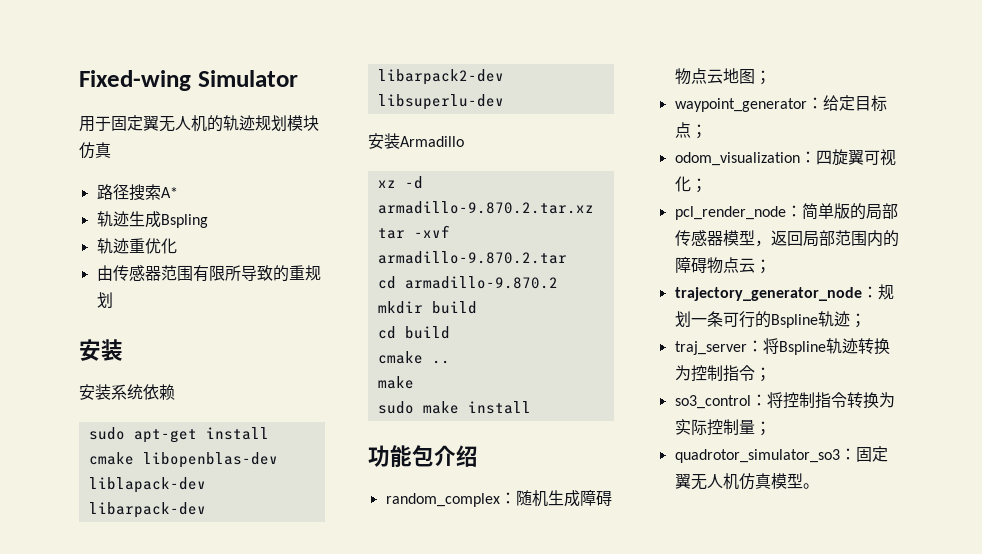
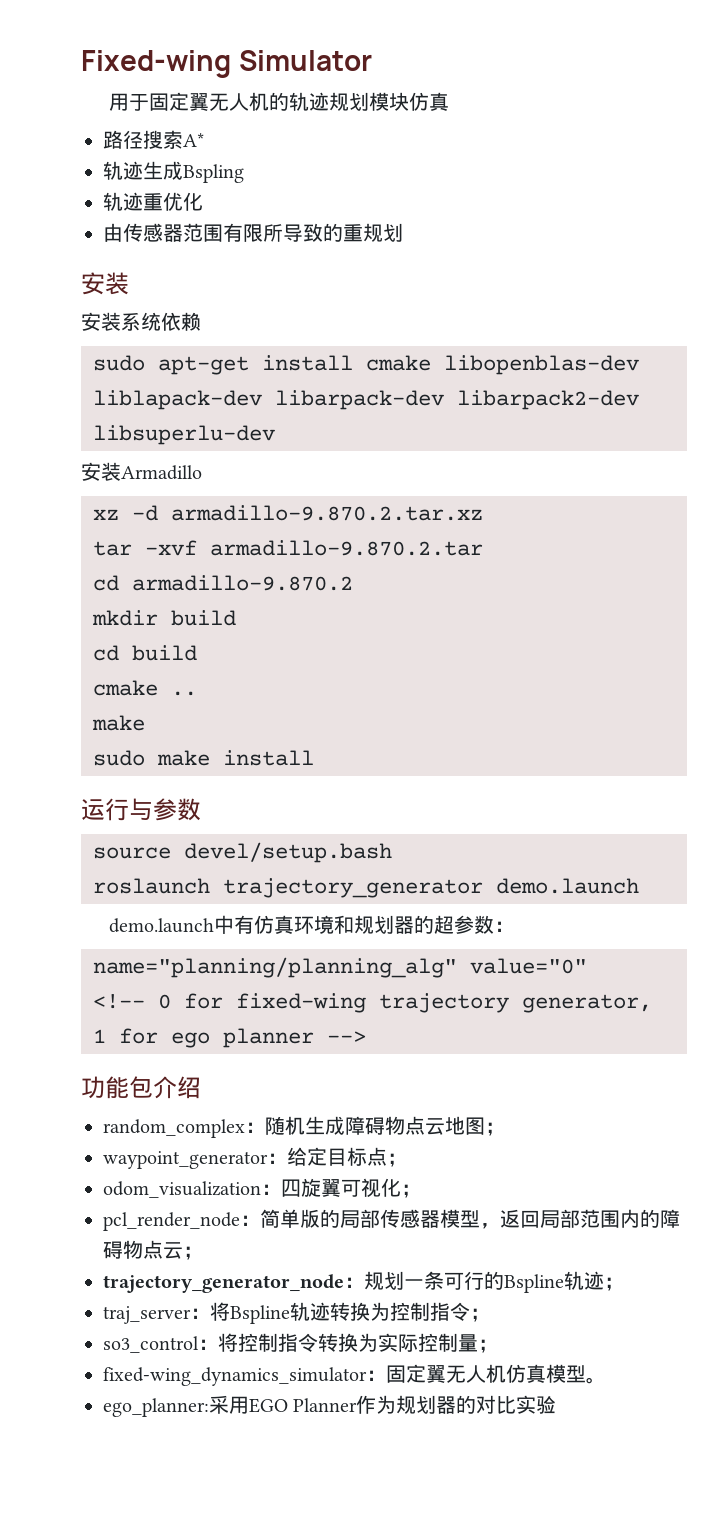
(531, 407) none -> [81,798,201,821] [93,842,392,863] [93,878,639,898] [109,915,515,934] [93,957,587,978] [93,993,652,1013] [93,1028,366,1048] // 运行与参数 // source devel/setup.bash // roslaunch trajectory_generator demo.launch // demo.launch中有仿真环境和规划器的超参数： // name="planning/planning_alg" value="0" // <!-- 0 for fixed-wing trajectory generator, 1 for ego planner -->
[674,449,840,463] quadrotor_simulator_so3 -> [103,1367,367,1386] fixed-wing_dynamics_simulator
(819, 486) none -> [103,1395,557,1417] // ego_planner:采用EGO Planner作为规划器的对比实验

